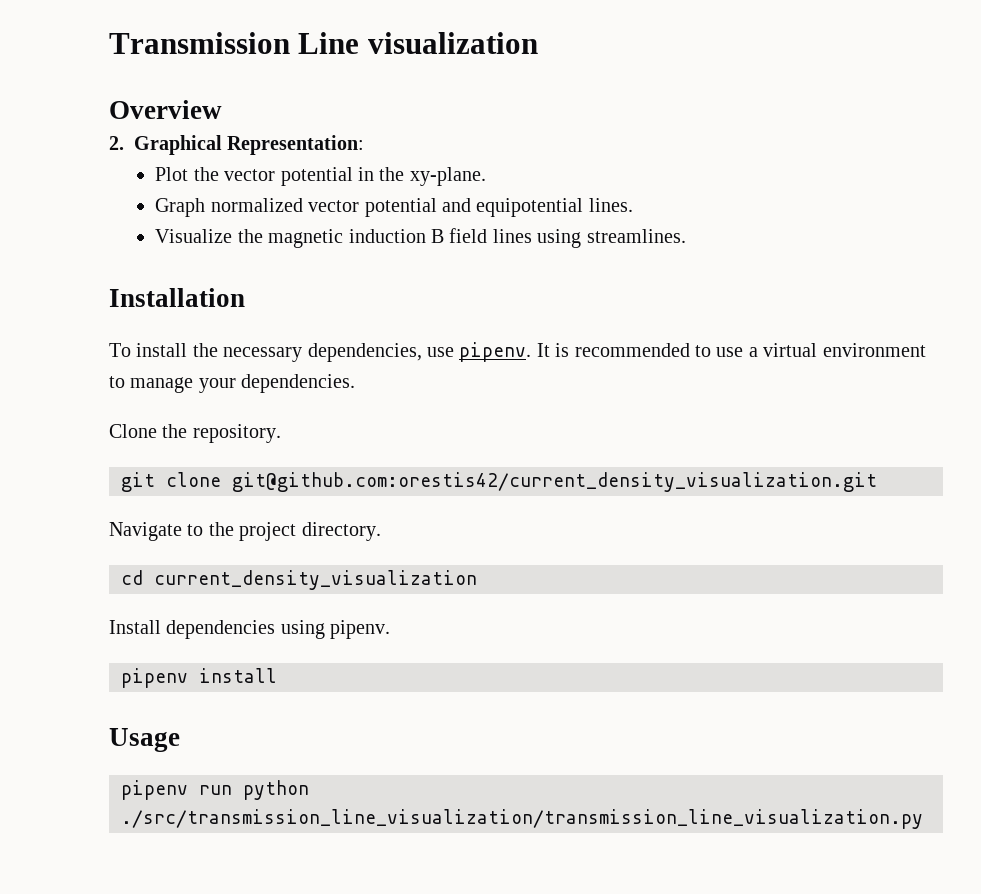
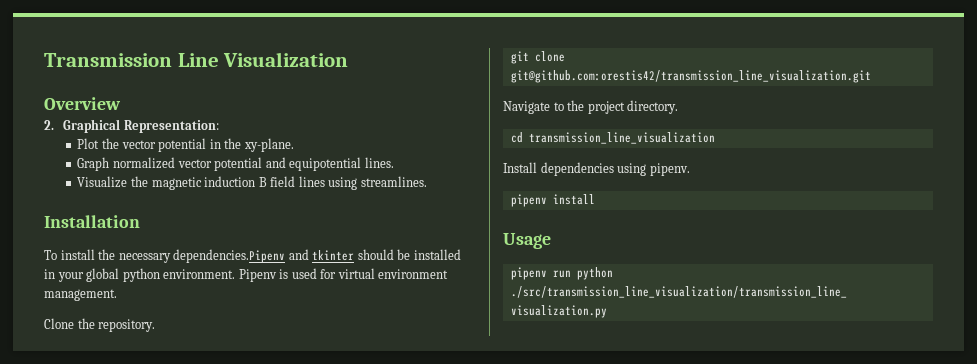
[367,32,538,54] visualization -> [223,52,349,67] Visualization
[307,342,926,362] [109,374,356,393] dependencies, use pipenv. It is recommended to use a virtual environment to manage your dependencies. -> [173,249,461,263] [44,268,449,282] [44,289,117,301] dependencies.Pipenv and tkinter should be installed in your global python environment. Pipenv is used for virtual environment management.
[232,472,877,492] git@github.com:orestis42/current_density_visualization.git -> [510,70,871,83] git@github.com:orestis42/transmission_line_visualization.git
[154,570,477,590] current_density_visualization -> [528,132,715,144] transmission_line_visualization

